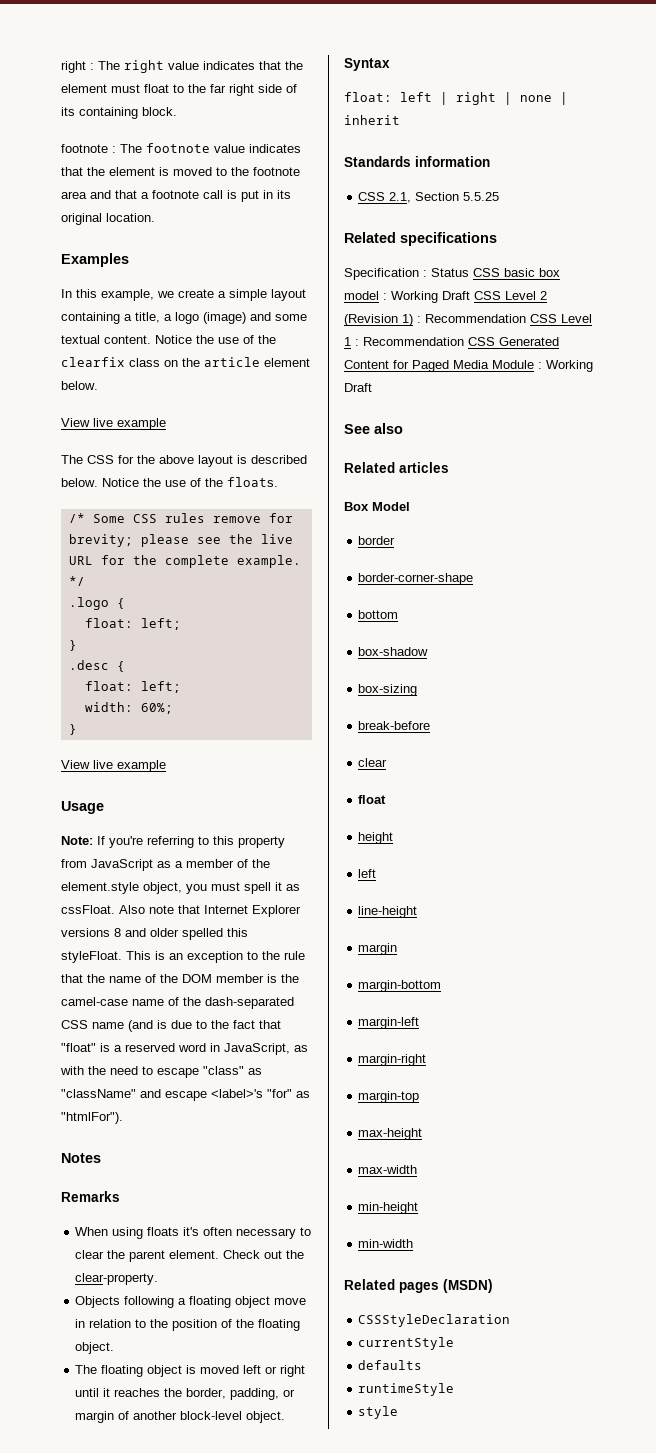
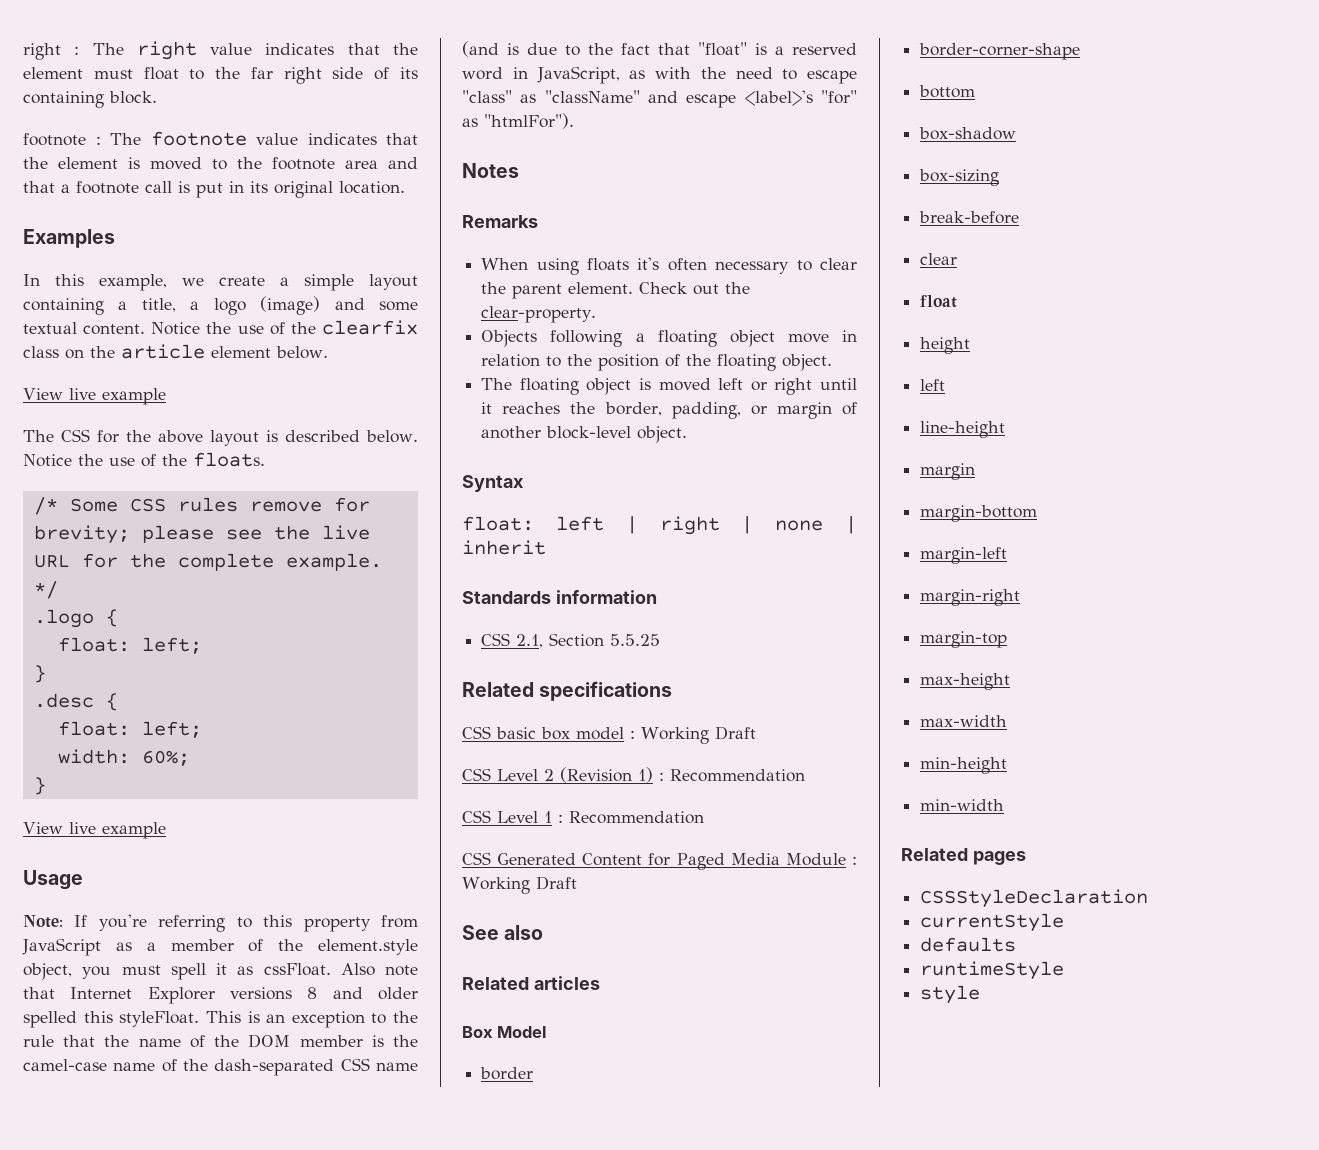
[344,268,469,280] Specification : Status -> (673, 691) none
(470, 295) none -> (756, 733) //
(526, 318) none -> (805, 775) //
(464, 341) none -> (704, 817) //
[443,1279,493,1293] (MSDN) -> (1026, 858) none

